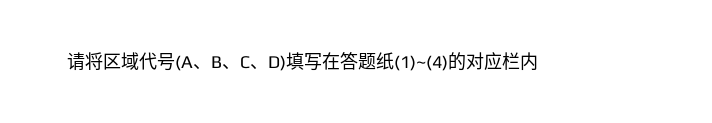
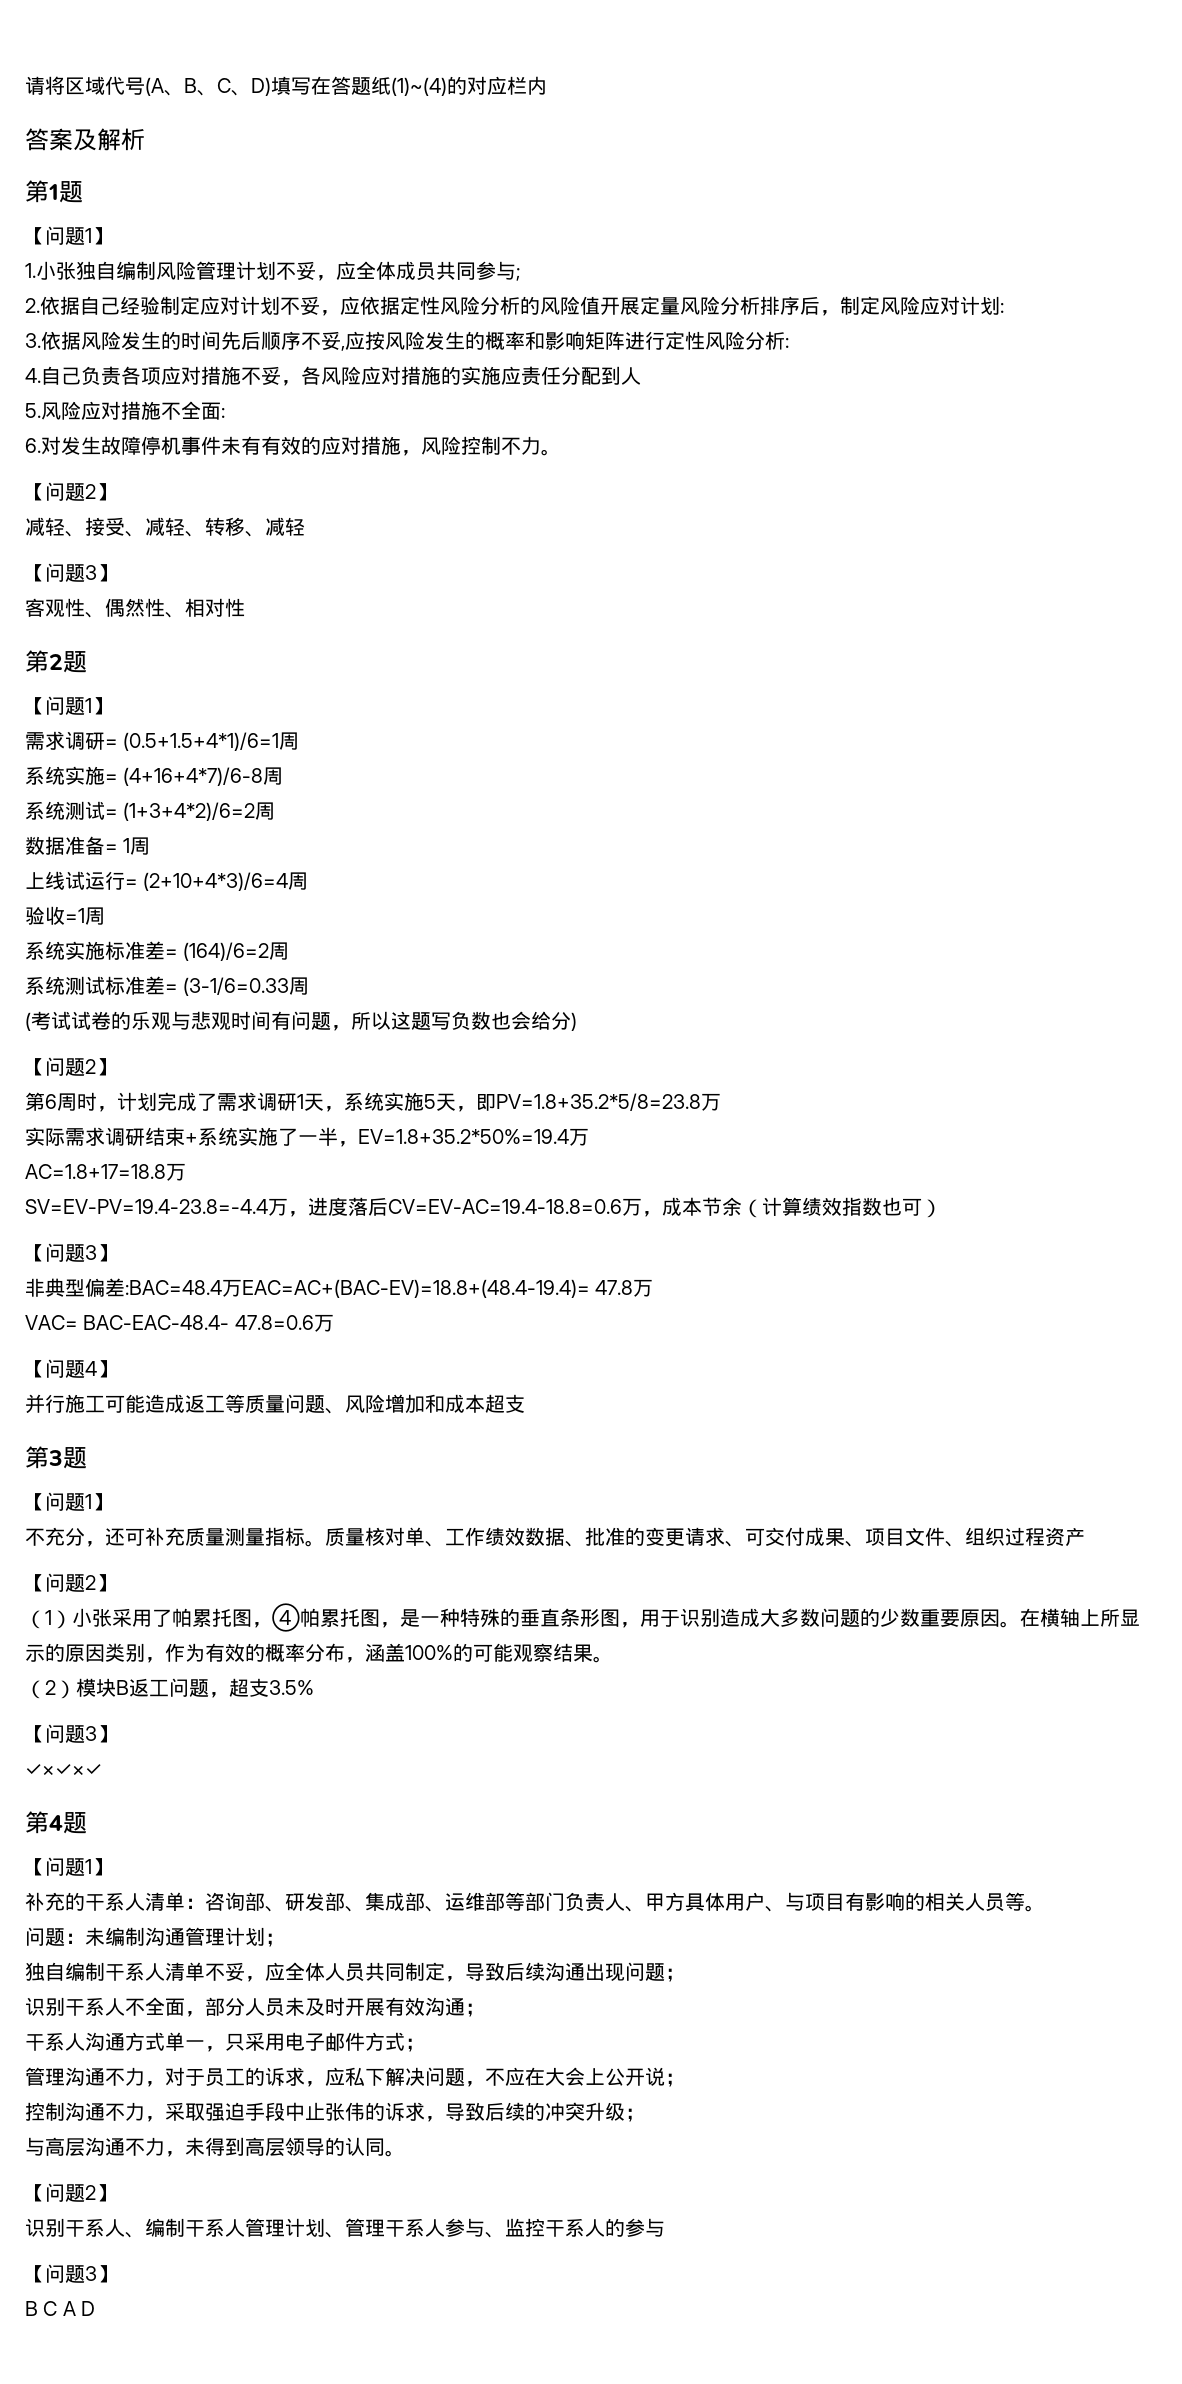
(538, 61) none -> [25,128,145,151] [25,180,83,203] [25,226,112,245] [25,261,520,281] [25,296,1004,316] [25,331,789,351] [25,366,641,386] [25,401,225,420] [25,436,561,456] [25,482,116,501] [25,517,305,537] [25,563,117,582] [25,598,245,618] [25,650,87,673] [25,696,112,715] [25,731,300,751] [25,766,284,786] [25,801,276,821] [25,836,151,855] [25,871,309,891] [25,906,105,925] [25,941,290,961] [25,976,310,996] [25,1011,577,1031] [25,1057,116,1076] [25,1092,721,1112] [25,1127,589,1147] [25,1163,186,1181] [25,1197,942,1218] [25,1243,117,1262] [25,1278,654,1298] [25,1314,334,1332] [25,1359,117,1378] [25,1394,525,1414] [25,1446,87,1469] [25,1492,112,1511] [25,1527,1085,1547] [25,1573,116,1592] [25,1603,1140,1632] [25,1643,613,1663] [25,1678,314,1699] [25,1724,117,1743] [25,1764,102,1776] [25,1811,87,1834] [25,1857,112,1876] [25,1892,1045,1912] [25,1927,285,1947] [25,1962,685,1982] [25,1997,485,2017] [25,2032,425,2052] [25,2067,685,2087] [25,2102,645,2122] [25,2137,405,2157] [25,2183,116,2202] [25,2218,665,2238] [25,2264,117,2283] [25,2301,96,2316] // 答案及解析 // 第1题 // 【问题1】 // 1.小张独自编制风险管理计划不妥，应全体成员共同参与; // 2.依据自己经验制定应对计划不妥，应依据定性风险分析的风险值开展定量风险分析排序后，制定风险应对计划: // 3.依据风险发生的时间先后顺序不妥,应按风险发生的概率和影响矩阵进行定性风险分析: // 4.自己负责各项应对措施不妥，各风险应对措施的实施应责任分配到人 // 5.风险应对措施不全面: // 6.对发生故障停机事件未有有效的应对措施，风险控制不力。 // 【问题2】 // 减轻、接受、减轻、转移、减轻 // 【问题3】 // 客观性、偶然性、相对性 // 第2题 // 【问题1】 // 需求调研= (0.5+1.5+4*1)/6=1周 // 系统实施= (4+16+4*7)/6-8周 // 系统测试= (1+3+4*2)/6=2周 // 数据准备= 1周 // 上线试运行= (2+10+4*3)/6=4周 // 验收=1周 // 系统实施标准差= (164)/6=2周 // 系统测试标准差= (3-1/6=0.33周 // (考试试卷的乐观与悲观时间有问题，所以这题写负数也会给分) // 【问题2】 // 第6周时，计划完成了需求调研1天，系统实施5天，即PV=1.8+35.2*5/8=23.8万 // 实际需求调研结束+系统实施了一半，EV=1.8+35.2*50%=19.4万 // AC=1.8+17=18.8万 // SV=EV-PV=19.4-23.8=-4.4万，进度落后CV=EV-AC=19.4-18.8=0.6万，成本节余（计算绩效指数也可） // 【问题3】 // 非典型偏差:BAC=48.4万EAC=AC+(BAC-EV)=18.8+(48.4-19.4)= 47.8万 // VAC= BAC-EAC-48.4- 47.8=0.6万 // 【问题4】 // 并行施工可能造成返工等质量问题、风险增加和成本超支 // 第3题 // 【问题1】 // 不充分，还可补充质量测量指标。质量核对单、工作绩效数据、批准的变更请求、可交付成果、项目文件、组织过程资产 // 【问题2】 // （1）小张采用了帕累托图，④帕累托图，是一种特殊的垂直条形图，用于识别造成大多数问题的少数重要原因。在横轴上所显示的原因类别，作为有效的概率分布，涵盖100%的可能观察结果。 // （2）模块B返工问题，超支3.5% // 【问题3】 // ✓×✓×✓ // 第4题 // 【问题1】 // 补充的干系人清单：咨询部、研发部、集成部、运维部等部门负责人、甲方具体用户、与项目有影响的相关人员等。 // 问题：未编制沟通管理计划； // 独自编制干系人清单不妥，应全体人员共同制定，导致后续沟通出现问题； // 识别干系人不全面，部分人员未及时开展有效沟通； // 干系人沟通方式单一，只采用电子邮件方式； // 管理沟通不力，对于员工的诉求，应私下解决问题，不应在大会上公开说； // 控制沟通不力，采取强迫手段中止张伟的诉求，导致后续的冲突升级； // 与高层沟通不力，未得到高层领导的认同。 // 【问题2】 // 识别干系人、编制干系人管理计划、管理干系人参与、监控干系人的参与 // 【问题3】 // B C A D

